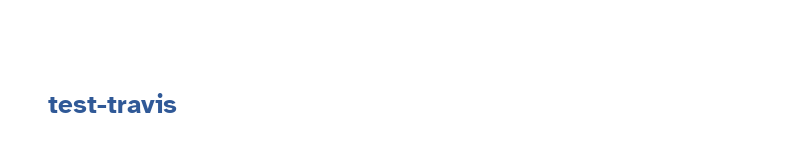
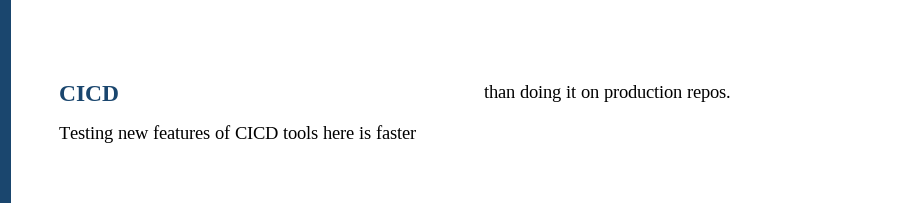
[48,93,177,113] test-travis -> [59,86,119,101] [59,125,416,143] [484,85,731,102] CICD // Testing new features of CICD tools here is faster than doing it on production repos.

